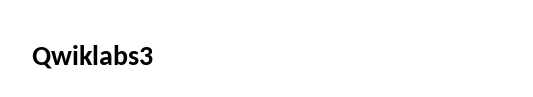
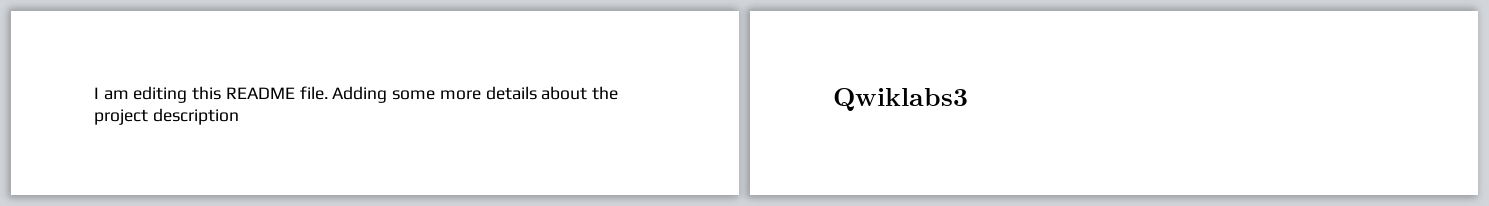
(32, 57) none -> [94,86,618,103] [94,108,239,125] I am editing this README file. Adding some more details about the project description //

